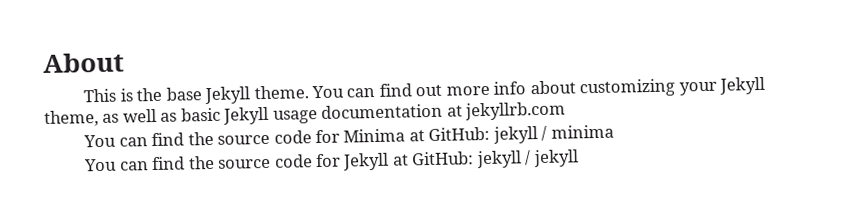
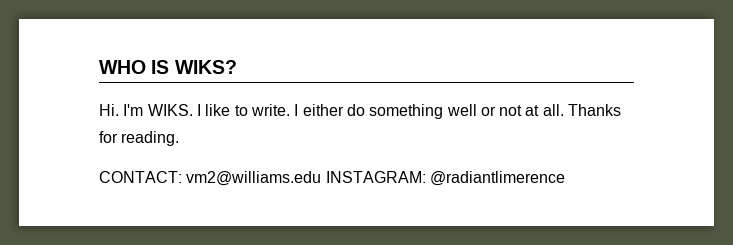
[43,52,125,74] [83,76,766,105] [44,101,567,127] [83,124,614,148] [84,149,579,172] About // This is the base Jekyll theme. You can find out more info about customizing your Jekyll theme, as well as basic Jekyll usage documentation at jekyllrb.com // You can find the source code for Minima at GitHub: jekyll / minima // You can find the source code for Jekyll at GitHub: jekyll / jekyll -> [99,60,237,74] [99,104,622,119] [99,131,180,146] [99,171,565,186] WHO IS WIKS? // Hi. I'm WIKS. I like to write. I either do something well or not at all. Thanks for reading. // CONTACT: vm2@williams.edu INSTAGRAM: @radiantlimerence

